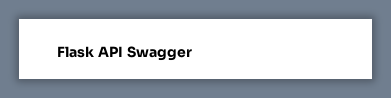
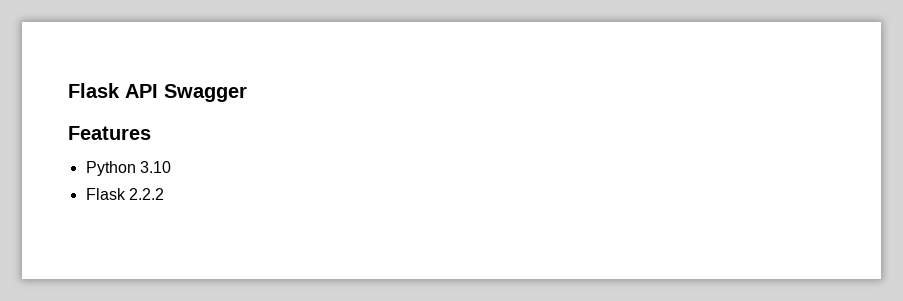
(192, 53) none -> [68,126,151,140] [85,161,171,176] [85,188,164,200] // Features // Python 3.10 // Flask 2.2.2

